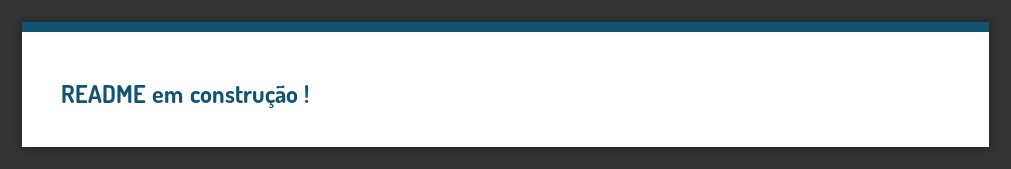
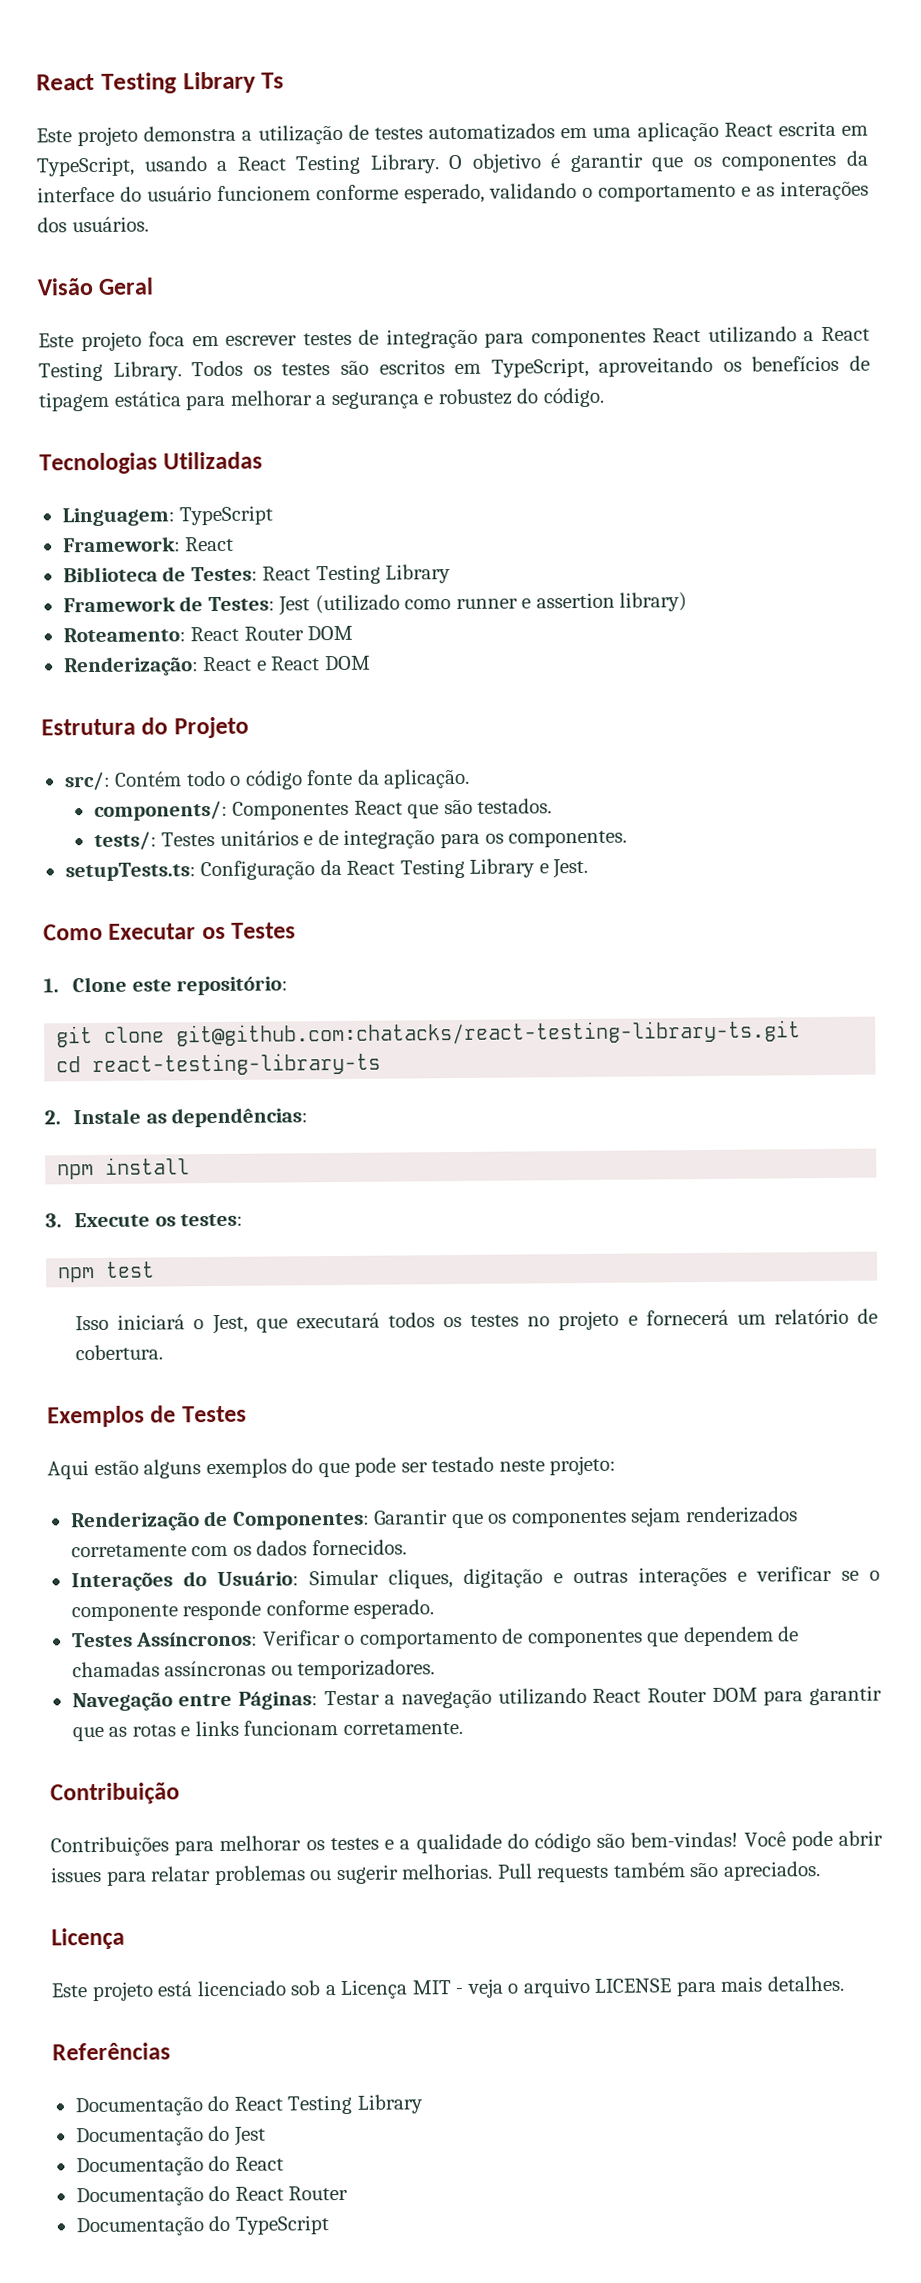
[61,85,310,108] README em construção ! -> [36,71,285,94] [36,120,869,147] [36,150,870,177] [37,180,869,204] [37,216,149,233] [37,277,155,296] [38,326,871,352] [38,355,871,382] [38,387,604,412] [39,451,264,475] [61,505,274,527] [62,536,235,553] [62,564,452,585] [62,592,688,616] [62,625,354,643] [63,655,371,677] [41,716,249,739] [63,768,471,791] [93,798,553,822] [93,829,628,850] [64,858,589,882] [43,922,297,941] [43,976,289,996] [56,1020,802,1048] [56,1052,382,1077] [44,1107,309,1128] [57,1157,191,1180] [45,1212,244,1228] [58,1261,156,1283] [75,1308,879,1335] [75,1344,164,1361] [47,1405,247,1428] [47,1455,617,1480] [70,1506,798,1532] [70,1539,407,1558] [70,1565,881,1592] [70,1599,435,1622] [71,1626,800,1649] [71,1659,436,1680] [71,1685,882,1712] [71,1720,463,1742] [50,1782,180,1805] [50,1830,883,1857] [50,1861,821,1886] [51,1927,125,1950] [51,1975,845,2002] [52,2042,171,2061] [74,2094,423,2117] [75,2125,266,2147] [75,2155,284,2177] [75,2185,349,2207] [75,2215,329,2237] React Testing Library Ts // Este projeto demonstra a utilização de testes automatizados em uma aplicação React escrita em TypeScript, usando a React Testing Library. O objetivo é garantir que os componentes da interface do usuário funcionem conforme esperado, validando o comportamento e as interações dos usuários. // Visão Geral // Este projeto foca em escrever testes de integração para componentes React utilizando a React Testing Library. Todos os testes são escritos em TypeScript, aproveitando os benefícios de tipagem estática para melhorar a segurança e robustez do código. // Tecnologias Utilizadas // Linguagem: TypeScript // Framework: React // Biblioteca de Testes: React Testing Library // Framework de Testes: Jest (utilizado como runner e assertion library) // Roteamento: React Router DOM // Renderização: React e React DOM // Estrutura do Projeto // src/: Contém todo o código fonte da aplicação. // components/: Componentes React que são testados. // tests/: Testes unitários e de integração para os componentes. // setupTests.ts: Configuração da React Testing Library e Jest. // Como Executar os Testes // 1. Clone este repositório: // git clone git@github.com:chatacks/react-testing-library-ts.git // cd react-testing-library-ts // 2. Instale as dependências: // npm install // 3. Execute os testes: // npm test // Isso iniciará o Jest, que executará todos os testes no projeto e fornecerá um relatório de cobertura. // Exemplos de Testes // Aqui estão alguns exemplos do que pode ser testado neste projeto: // Renderização de Componentes: Garantir que os componentes sejam renderizados corretamente com os dados fornecidos. // Interações do Usuário: Simular cliques, digitação e outras interações e verificar se o componente responde conforme esperado. // Testes Assíncronos: Verificar o comportamento de componentes que dependem de chamadas assíncronas ou temporizadores. // Navegação entre Páginas: Testar a navegação utilizando React Router DOM para garantir que as rotas e links funcionam corretamente. // Contribuição // Contribuições para melhorar os testes e a qualidade do código são bem-vindas! Você pode abrir issues para relatar problemas ou sugerir melhorias. Pull requests também são apreciados. // Licença // Este projeto está licenciado sob a Licença MIT - veja o arquivo LICENSE para mais detalhes. // Referências // Documentação do React Testing Library // Documentação do Jest // Documentação do React // Documentação do React Router // Documentação do TypeScript

